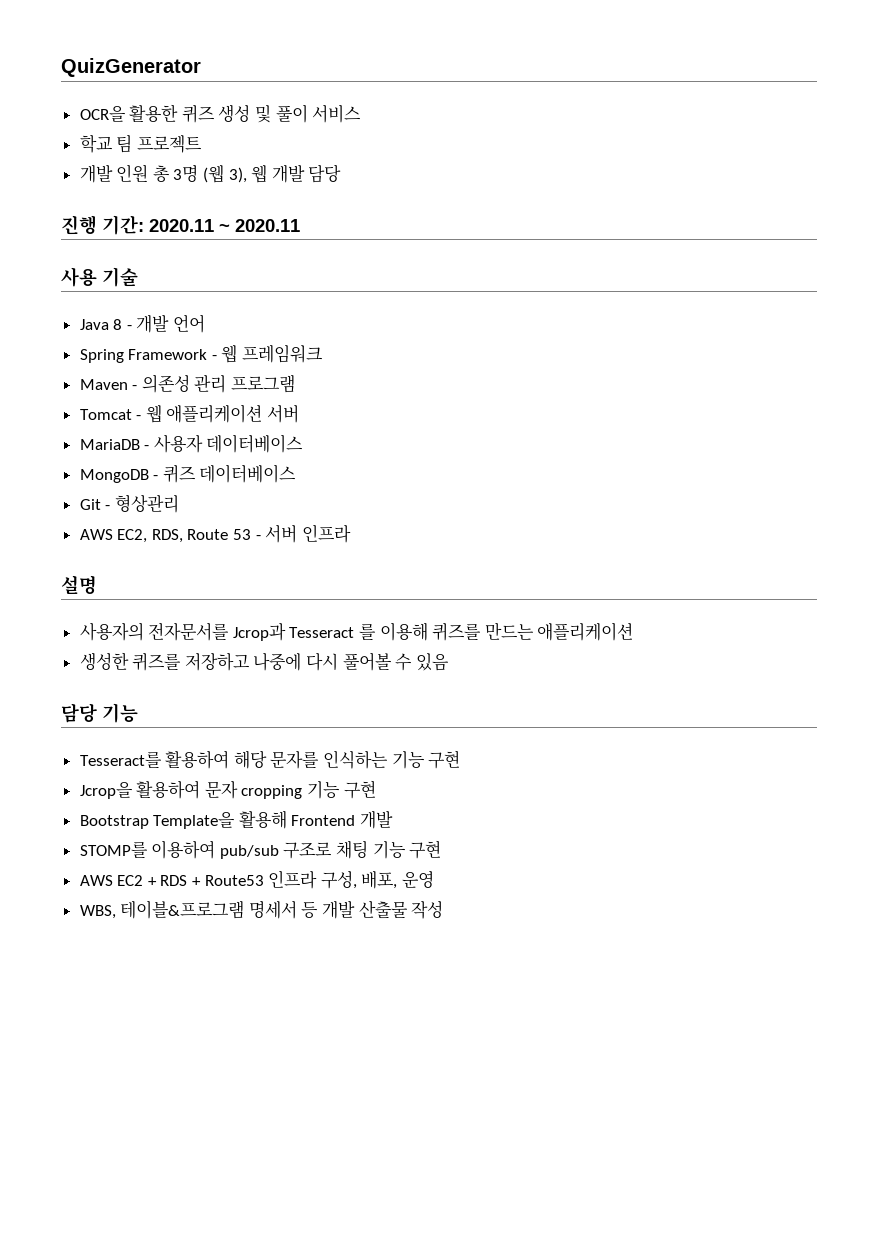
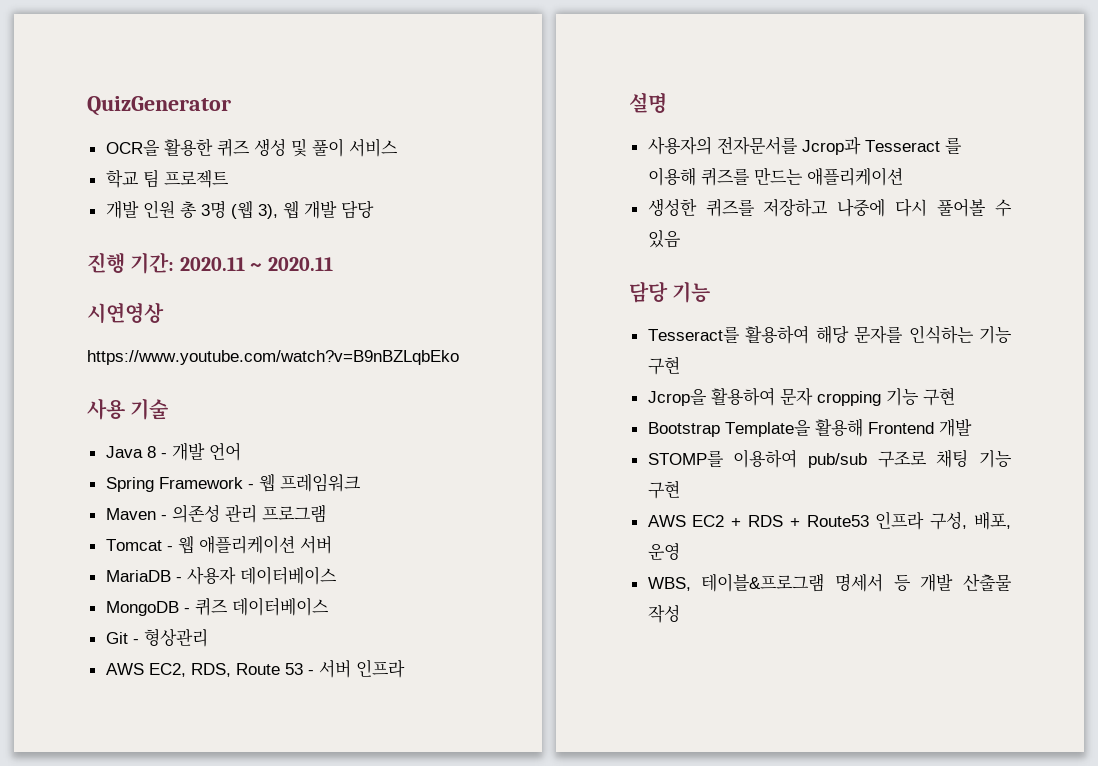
(300, 225) none -> [87,302,164,323] [87,350,459,365] // 시연영상 // https://www.youtube.com/watch?v=B9nBZLqbEko

